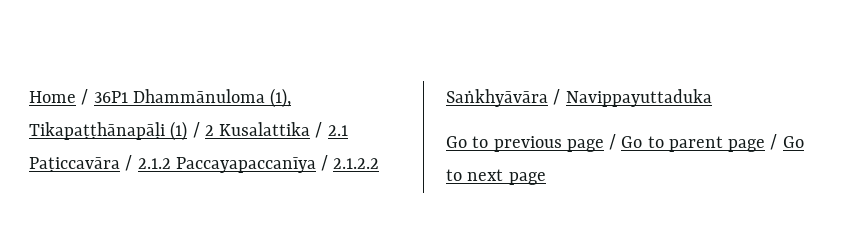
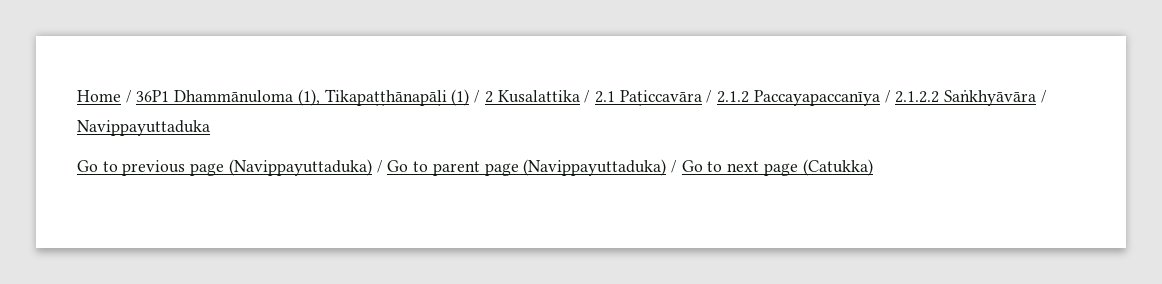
(604, 145) none -> [228,159,372,176] (Navippayuttaduka)
(766, 145) none -> [523,159,667,176] (Navippayuttaduka)
(546, 178) none -> [802,159,873,176] (Catukka)

